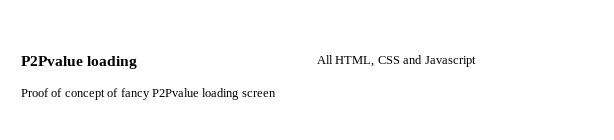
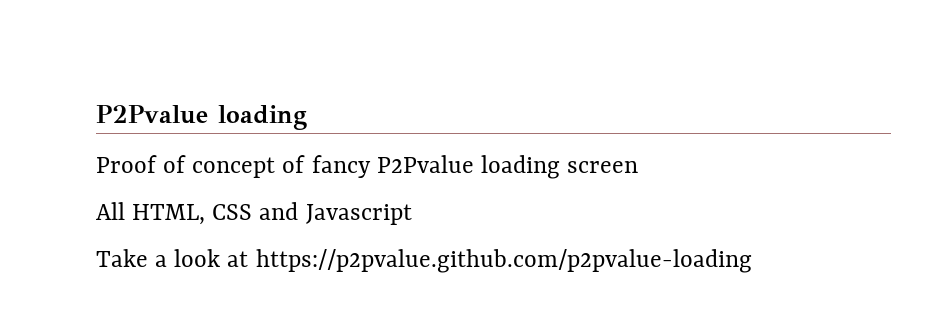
(476, 61) none -> [96,249,752,273] // Take a look at https://p2pvalue.github.com/p2pvalue-loading

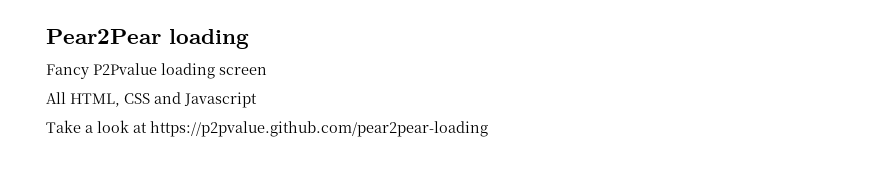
[96,105,208,124] P2Pvalue -> [46,29,161,44] Pear2Pear
[96,155,371,178] Proof of concept of fancy -> [46,64,89,79] Fancy
[255,249,752,273] https://p2pvalue.github.com/p2pvalue-loading -> [150,121,488,137] https://p2pvalue.github.com/pear2pear-loading

